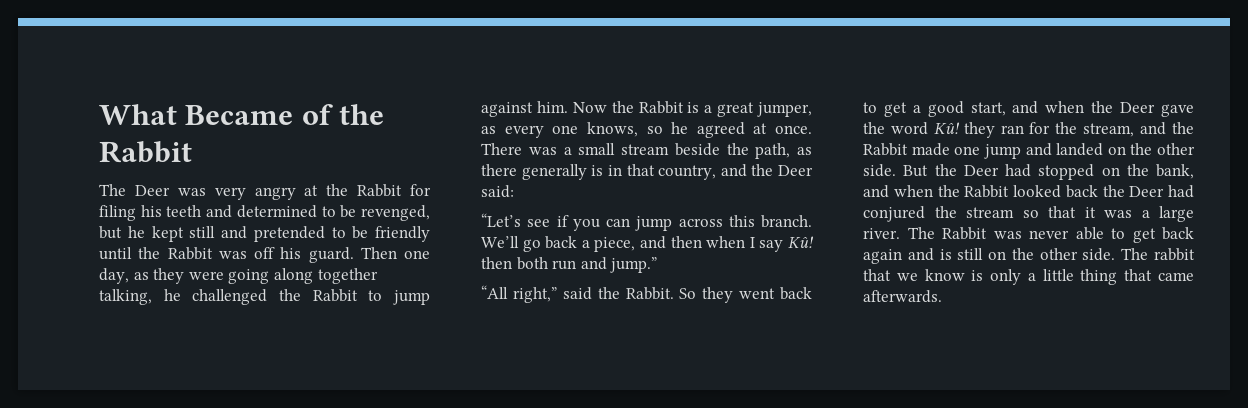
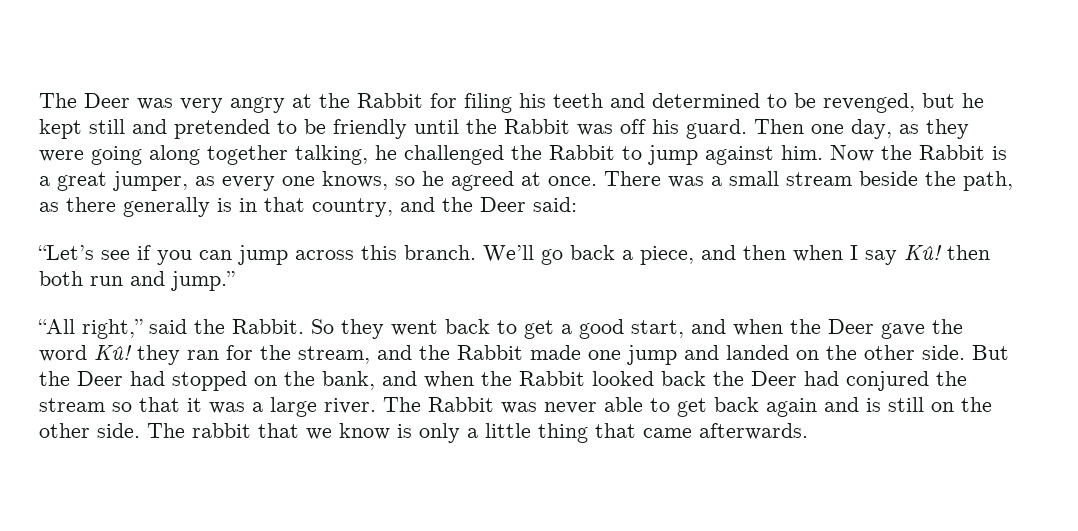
[99,104,385,125] [99,141,192,163] What Became of the Rabbit // -> (39, 100) none

